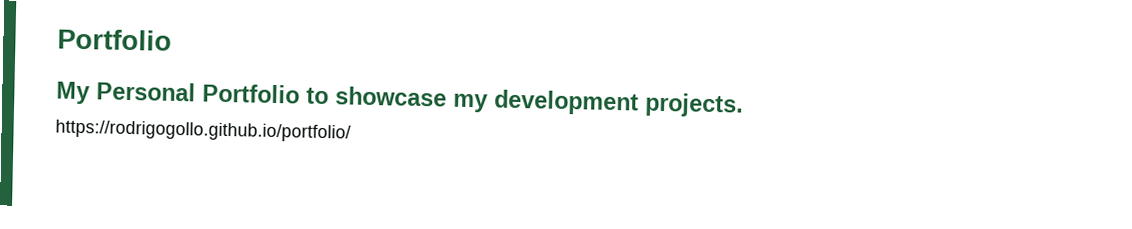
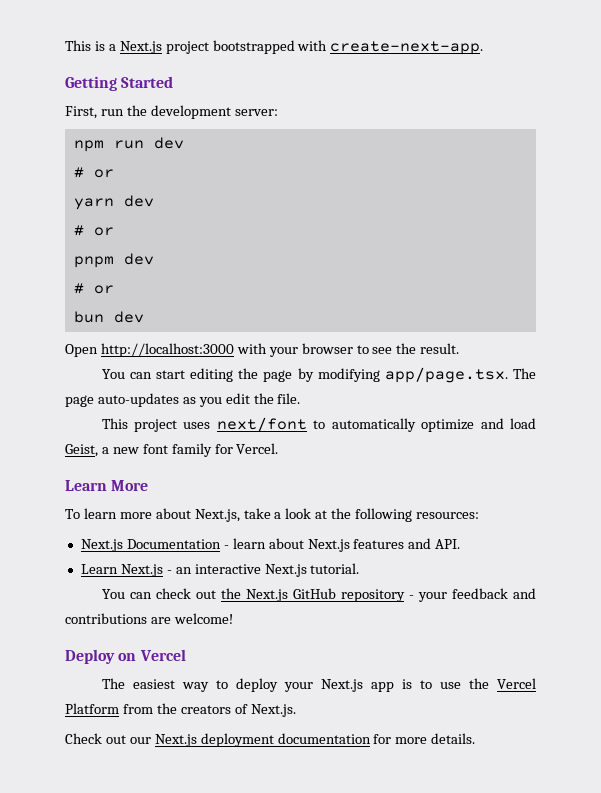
[57,28,172,51] [56,81,744,118] [55,119,351,143] Portfolio // My Personal Portfolio to showcase my development projects. // https://rodrigogollo.github.io/portfolio/ -> [65,40,484,55] [65,76,174,91] [65,105,278,119] [73,137,184,152] [73,167,114,178] [73,195,154,210] [73,225,114,236] [73,253,154,268] [73,283,114,294] [73,311,144,323] [65,343,460,357] [101,367,536,383] [65,393,301,407] [101,417,536,432] [65,443,279,457] [65,480,149,491] [65,508,480,522] [80,538,461,552] [80,563,360,577] [101,588,536,602] [65,613,233,624] [65,649,186,664] [101,678,536,692] [65,703,296,717] [65,733,476,747] This is a Next.js project bootstrapped with create-next-app. // Getting Started // First, run the development server: // npm run dev // # or // yarn dev // # or // pnpm dev // # or // bun dev // Open http://localhost:3000 with your browser to see the result. // You can start editing the page by modifying app/page.tsx. The page auto-updates as you edit the file. // This project uses next/font to automatically optimize and load Geist, a new font family for Vercel. // Learn More // To learn more about Next.js, take a look at the following resources: // Next.js Documentation - learn about Next.js features and API. // Learn Next.js - an interactive Next.js tutorial. // You can check out the Next.js GitHub repository - your feedback and contributions are welcome! // Deploy on Vercel // The easiest way to deploy your Next.js app is to use the Vercel Platform from the creators of Next.js. // Check out our Next.js deployment documentation for more details.

